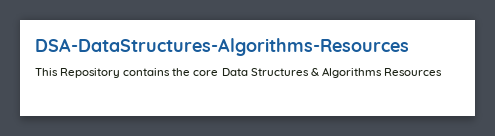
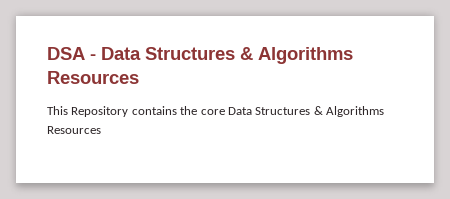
[35,38,409,56] DSA-DataStructures-Algorithms-Resources -> [47,47,353,64] [47,71,139,84] DSA - Data Structures & Algorithms Resources

